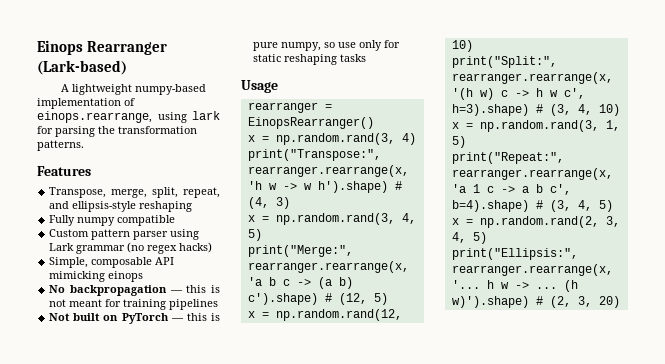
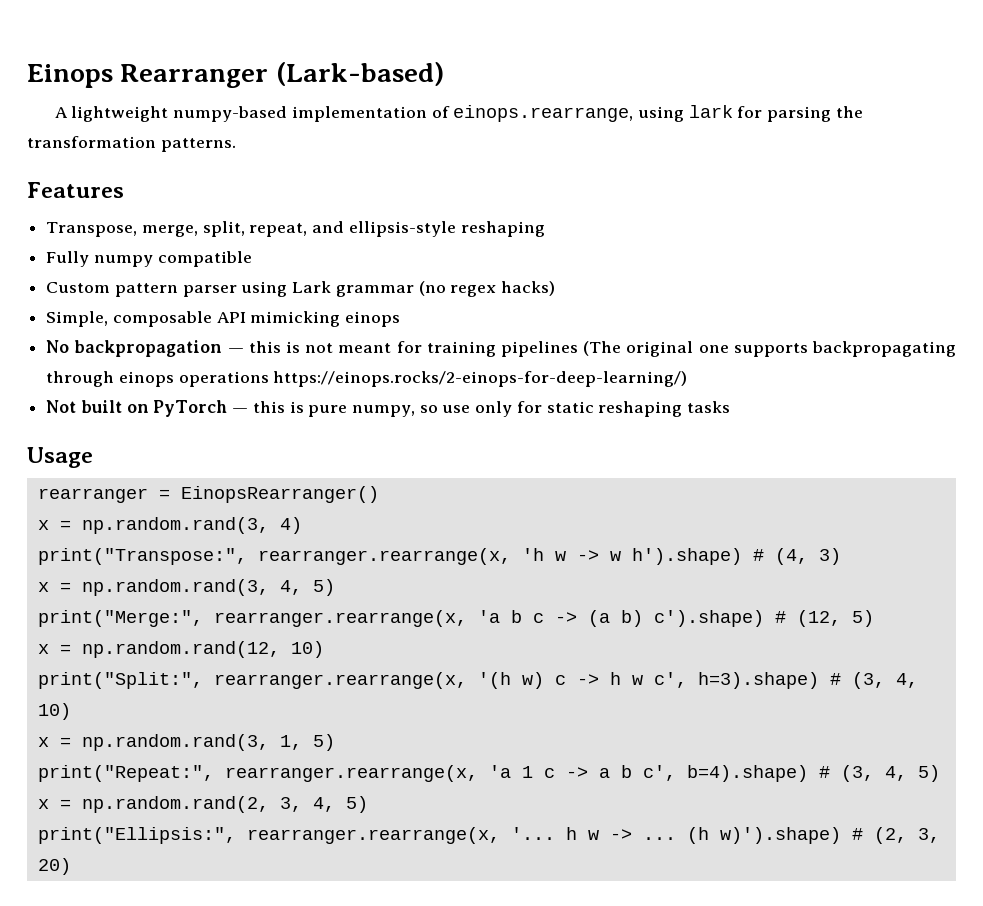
(219, 304) none -> [583,341,956,357] [46,371,688,387] (The original one supports backpropagating through einops operations https://einops.rocks/2-einops-for-deep-learning/)

